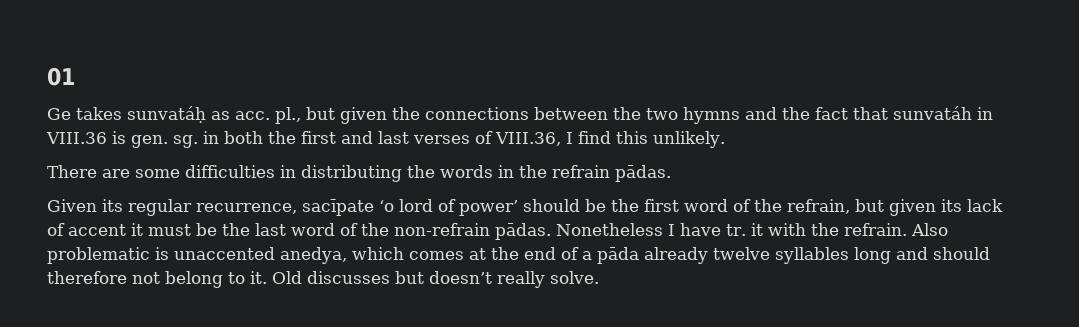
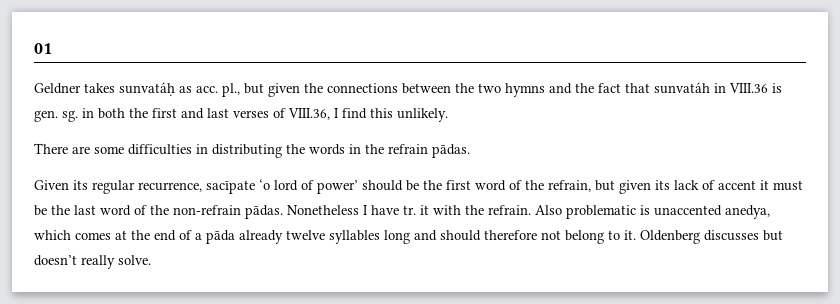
[47,108,71,120] Ge -> [34,83,81,94] Geldner
[272,271,302,284] Old -> [640,230,700,244] Oldenberg

